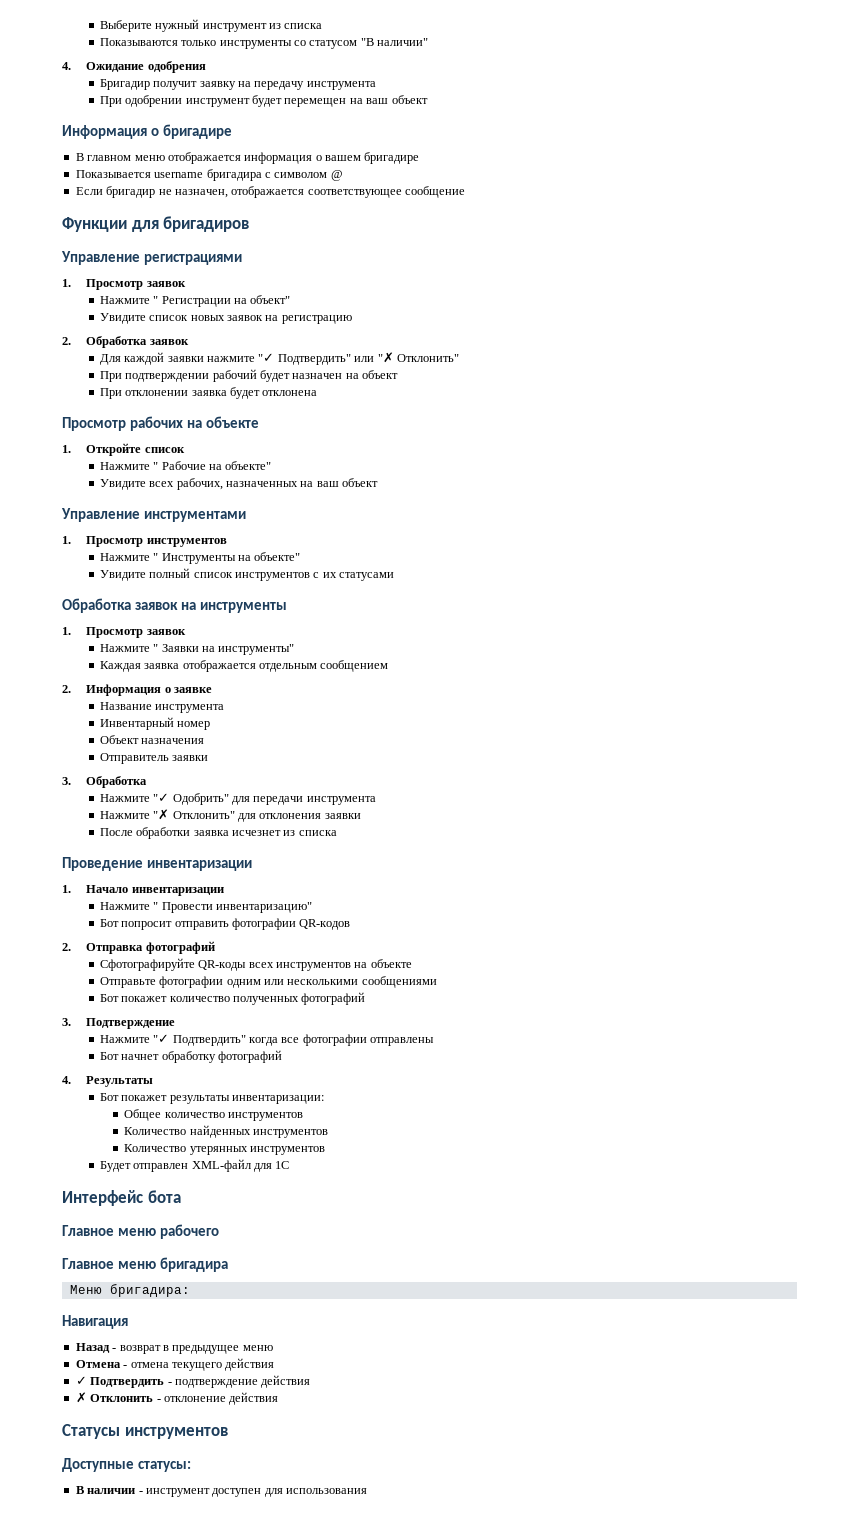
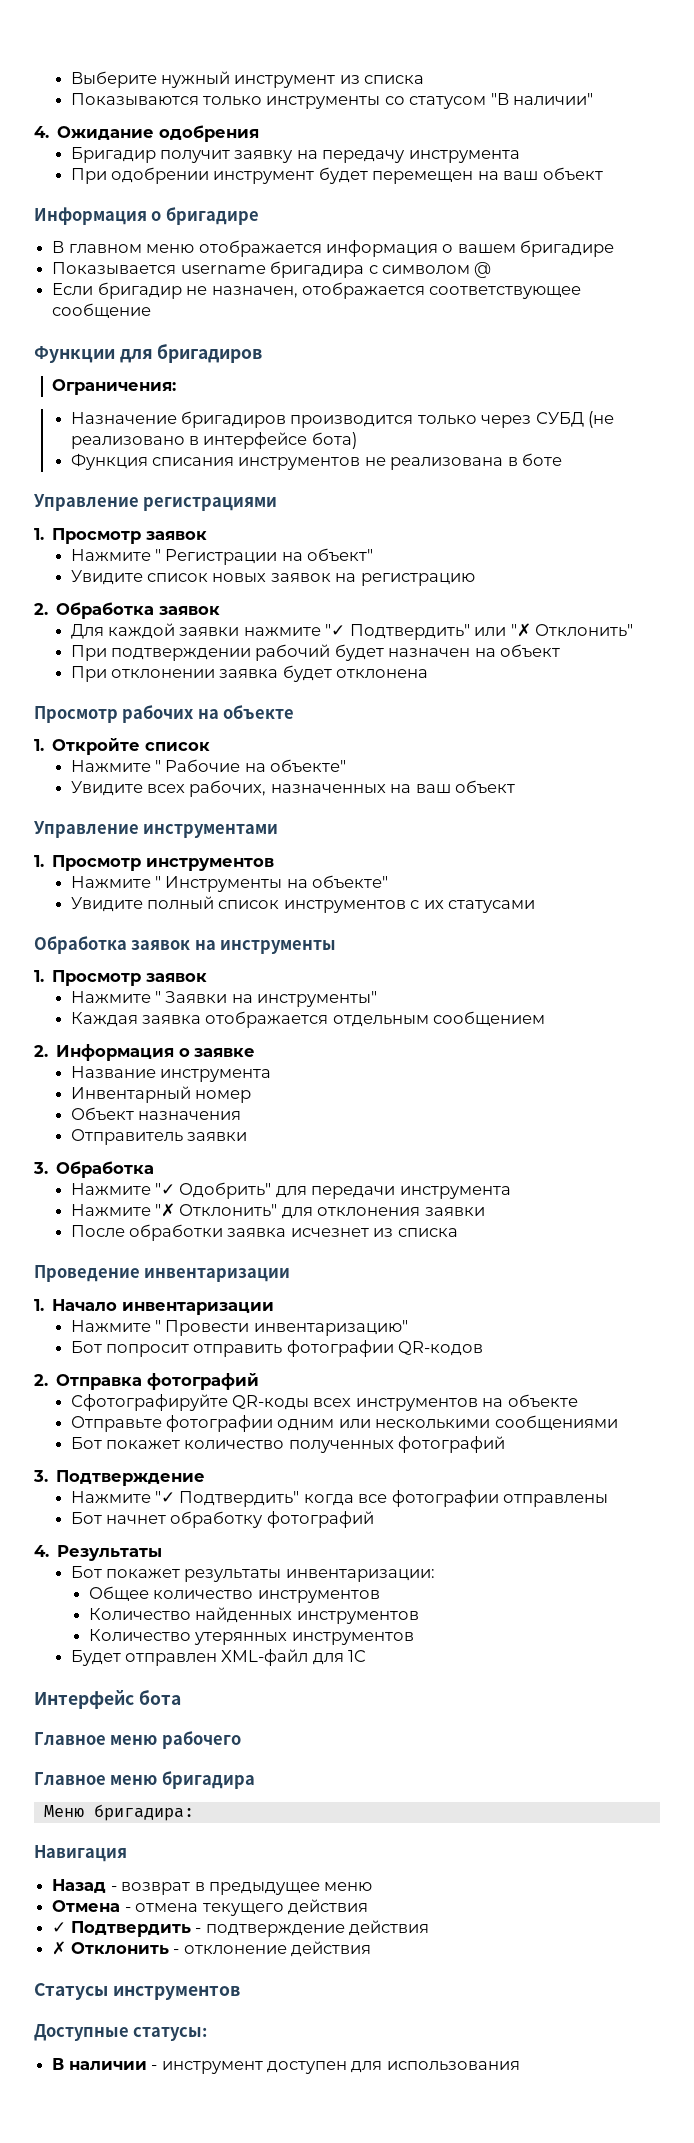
(250, 224) none -> [52,379,177,395] [70,411,615,428] [70,432,357,449] [70,453,563,470] // Ограничения: // Назначение бригадиров производится только через СУБД (не реализовано в интерфейсе бота) // Функция списания инструментов не реализована в боте

